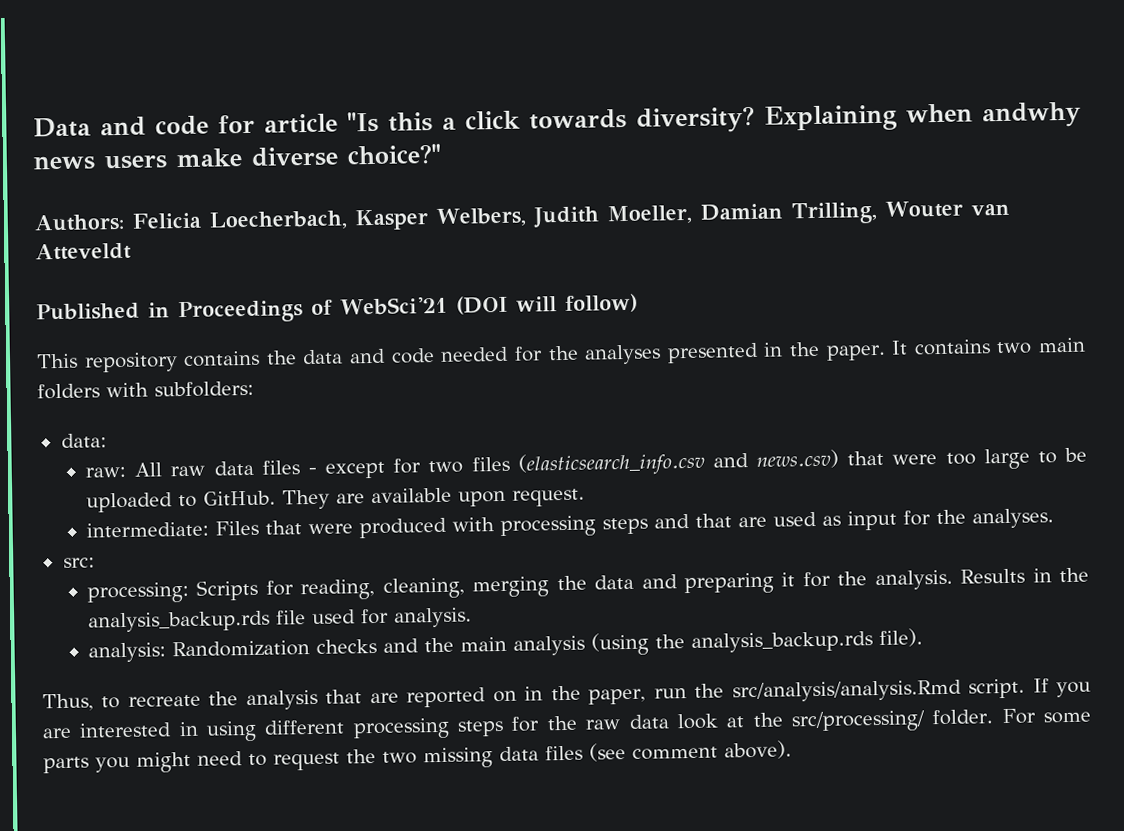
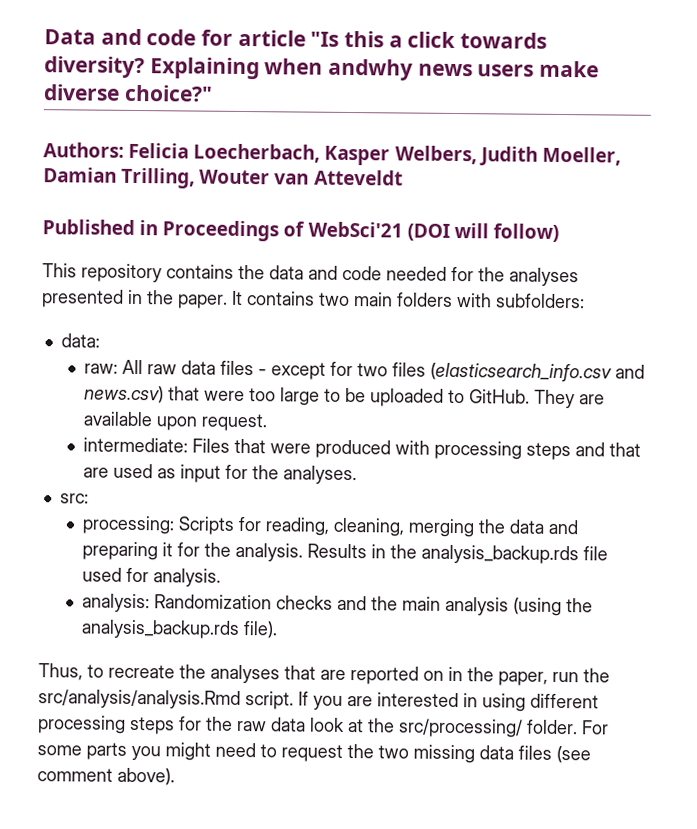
[245,689,318,711] analysis -> [210,664,280,684] analyses

